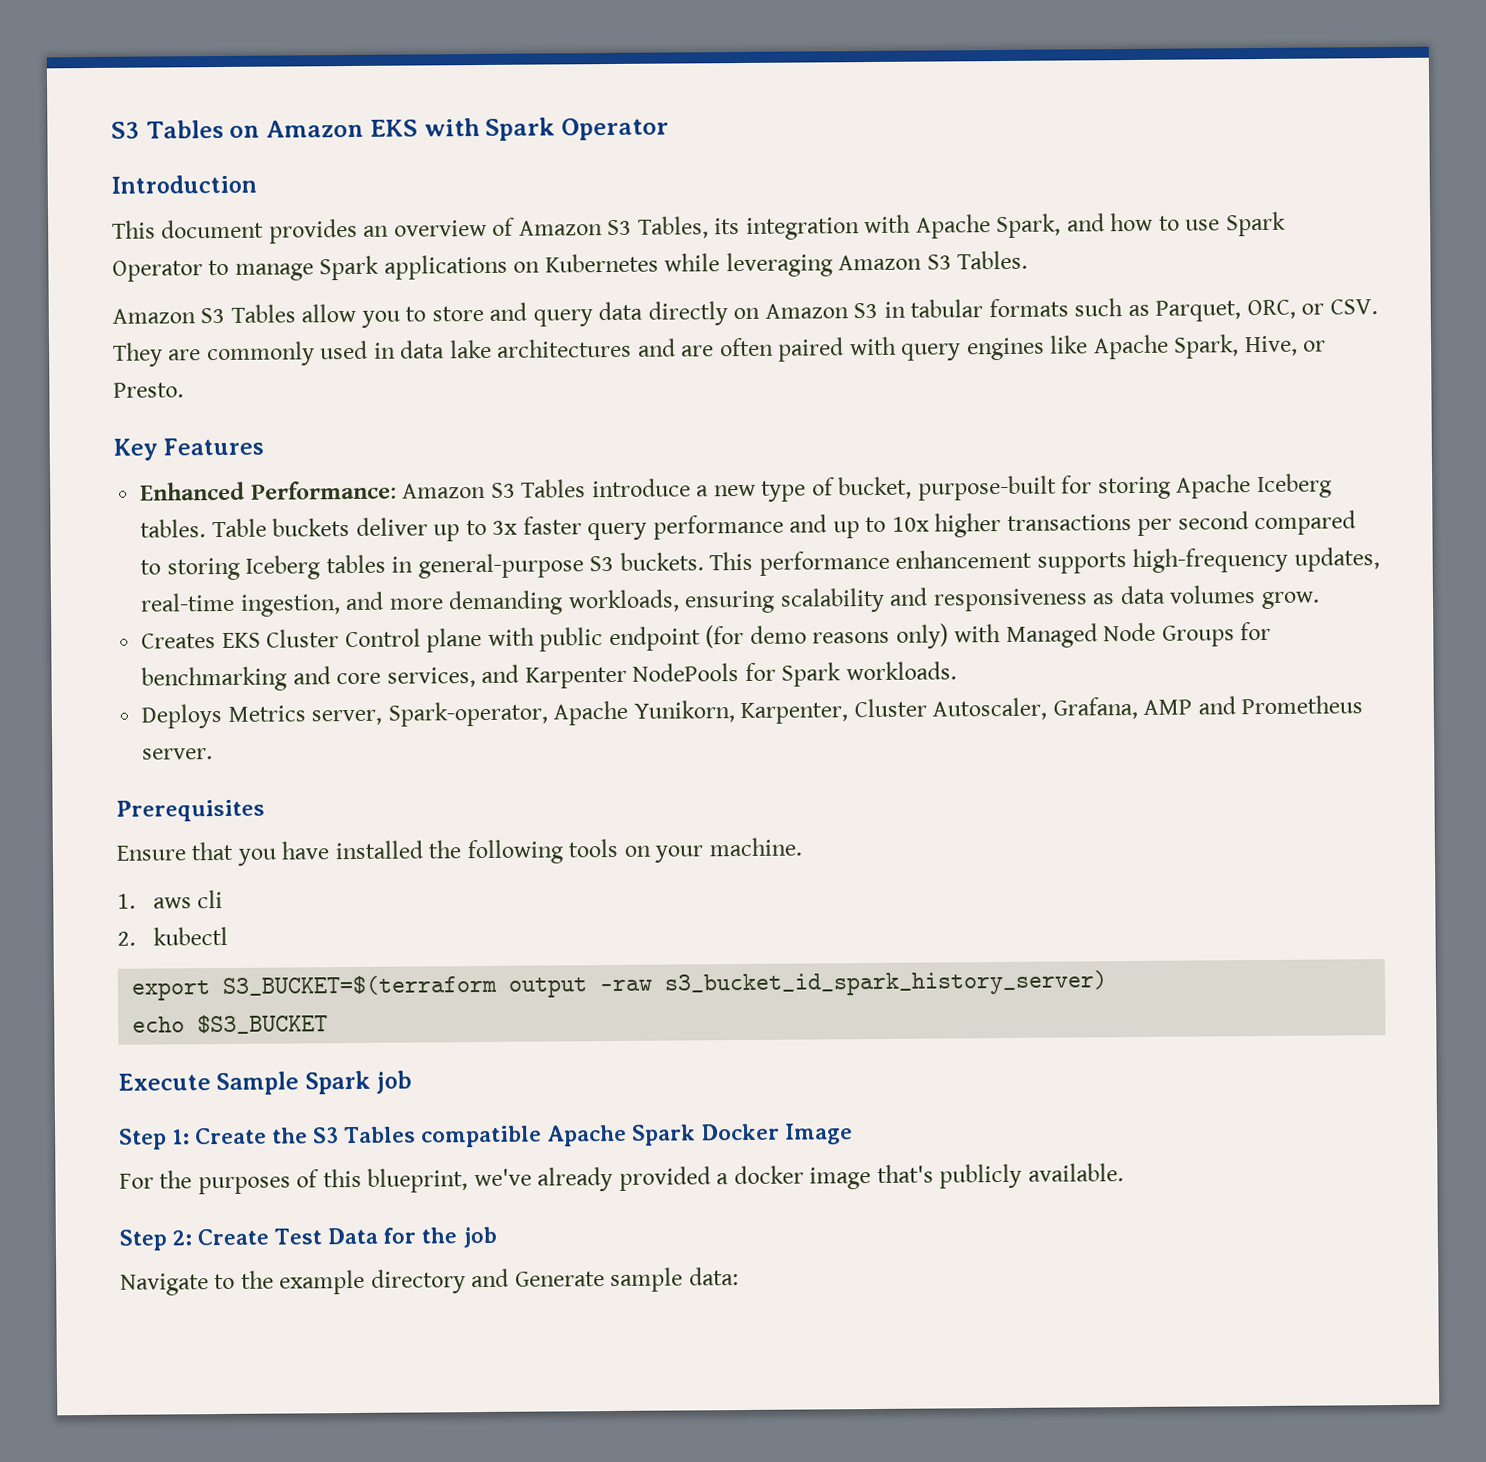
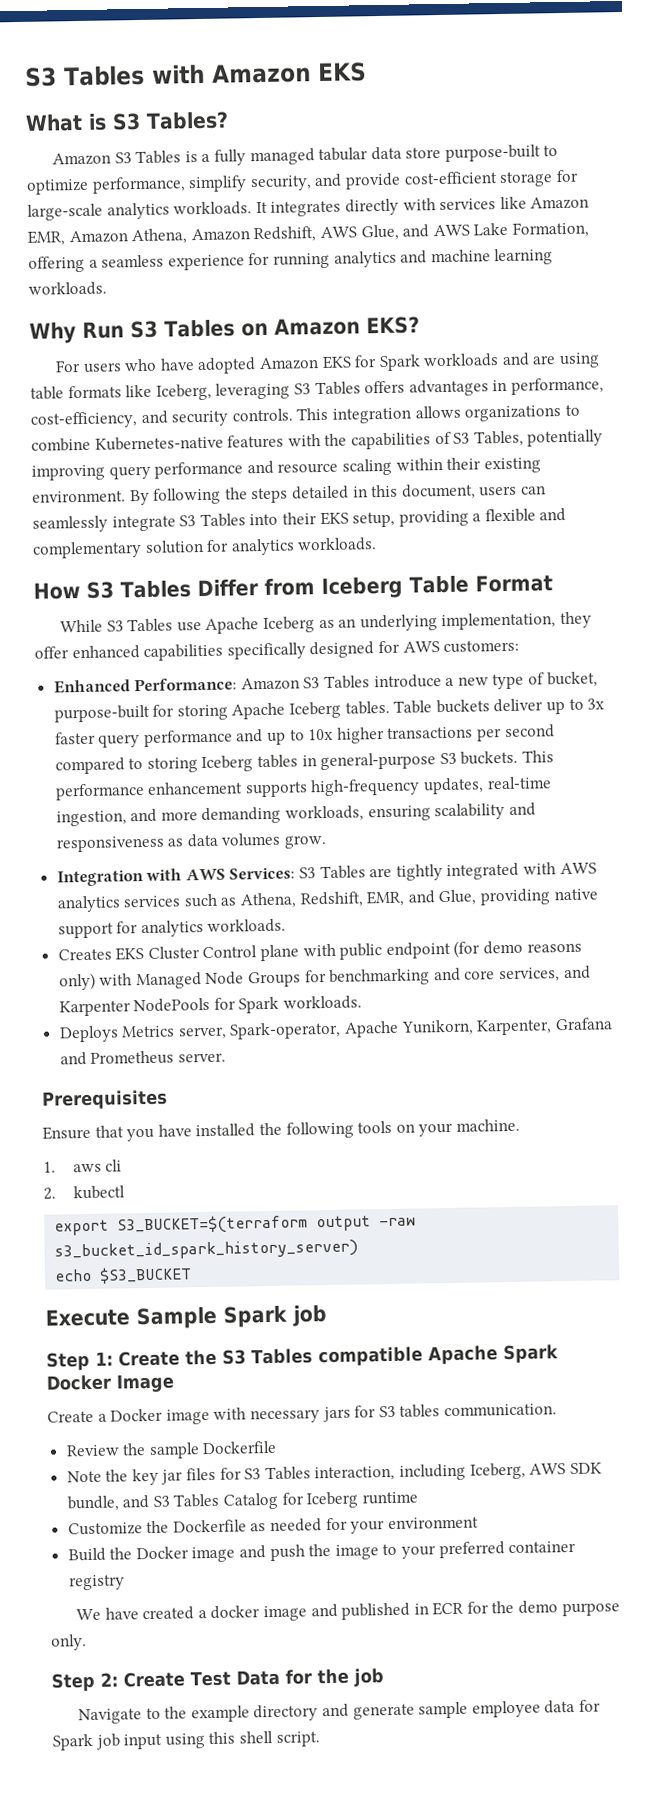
[111,117,670,141] [111,174,257,194] [112,211,1286,244] [112,250,1029,282] [112,298,1378,328] [113,334,1327,367] [113,382,184,398] [113,437,265,461] S3 Tables on Amazon EKS with Spark Operator // Introduction // This document provides an overview of Amazon S3 Tables, its integration with Apache Spark, and how to use Spark Operator to manage Spark applications on Kubernetes while leveraging Amazon S3 Tables. // Amazon S3 Tables allow you to store and query data directly on Amazon S3 in tabular formats such as Parquet, ORC, or CSV. They are commonly used in data lake architectures and are often paired with query engines like Apache Spark, Hive, or Presto. // Key Features -> [25,62,367,87] [25,111,229,132] [51,144,559,166] [26,169,579,195] [27,196,590,221] [27,221,589,246] [28,248,554,273] [28,281,107,296] [29,316,420,344] [54,352,601,375] [30,377,604,401] [30,404,580,429] [31,429,604,452] [31,457,541,481] [32,483,546,506] [32,507,567,533] [32,537,378,559] [33,574,553,600] [59,611,592,634] [34,639,520,661] S3 Tables with Amazon EKS // What is S3 Tables? // Amazon S3 Tables is a fully managed tabular data store purpose-built to optimize performance, simplify security, and provide cost-efficient storage for large-scale analytics workloads. It integrates directly with services like Amazon EMR, Amazon Athena, Amazon Redshift, AWS Glue, and AWS Lake Formation, offering a seamless experience for running analytics and machine learning workloads. // Why Run S3 Tables on Amazon EKS? // For users who have adopted Amazon EKS for Spark workloads and are using table formats like Iceberg, leveraging S3 Tables offers advantages in performance, cost-efficiency, and security controls. This integration allows organizations to combine Kubernetes-native features with the capabilities of S3 Tables, potentially improving query performance and resource scaling within their existing environment. By following the steps detailed in this document, users can seamlessly integrate S3 Tables into their EKS setup, providing a flexible and complementary solution for analytics workloads. // How S3 Tables Differ from Iceberg Table Format // While S3 Tables use Apache Iceberg as an underlying implementation, they offer enhanced capabilities specifically designed for AWS customers:
(1320, 600) none -> [56,862,597,887] [56,888,598,913] [57,918,287,939] // Integration with AWS Services: S3 Tables are tightly integrated with AWS analytics services such as Athena, Redshift, EMR, and Glue, providing native support for analytics workloads.
[853,696,1193,721] Cluster Autoscaler, Grafana, AMP -> [554,1017,613,1031] Grafana
[119,1163,1124,1195] For the purposes of this blueprint, we've already provided a docker image that's publicly available. -> [47,1403,557,1425] [65,1440,278,1460] [66,1462,602,1486] [66,1491,418,1512] [67,1516,479,1536] [67,1540,577,1563] [68,1574,125,1591] [75,1600,620,1622] [51,1634,87,1651] Create a Docker image with necessary jars for S3 tables communication. // Review the sample Dockerfile // Note the key jar files for S3 Tables interaction, including Iceberg, AWS SDK bundle, and S3 Tables Catalog for Iceberg runtime // Customize the Dockerfile as needed for your environment // Build the Docker image and push the image to your preferred container registry // We have created a docker image and published in ECR for the demo purpose only.
[514,1267,739,1293] Generate sample data: -> [352,1699,601,1720] [52,1730,320,1751] generate sample employee data for Spark job input using this shell script.

